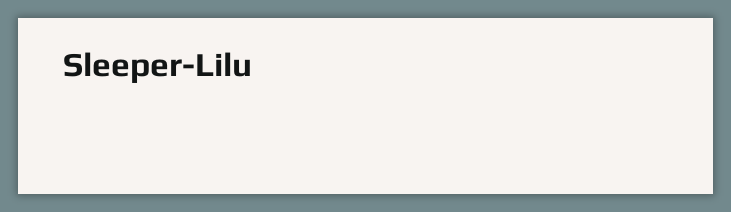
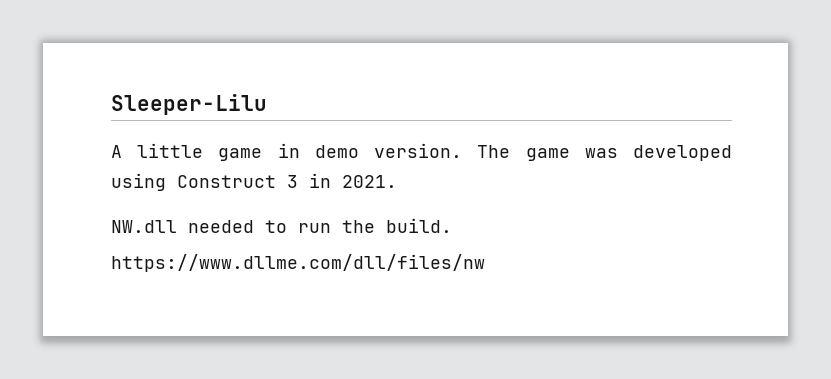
(252, 67) none -> [111,143,732,161] [111,173,397,191] [111,218,452,233] [111,254,485,272] // A little game in demo version. The game was developed using Construct 3 in 2021. // NW.dll needed to run the build. // https://www.dllme.com/dll/files/nw

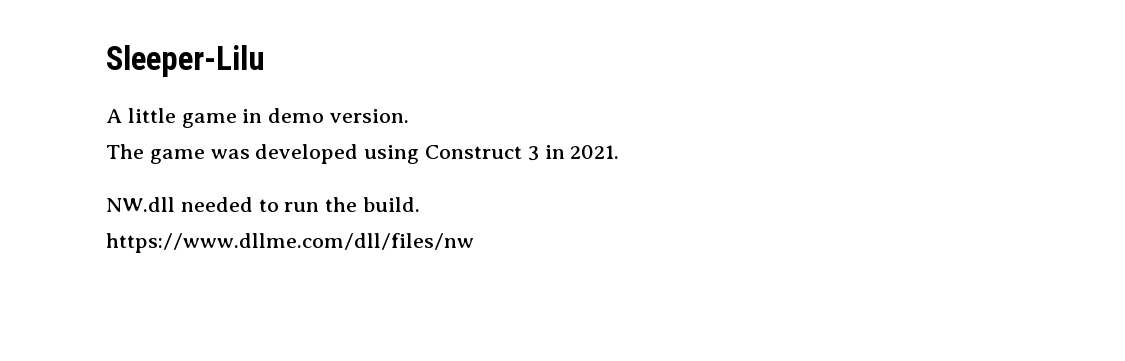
(463, 150) none -> (410, 116) //

